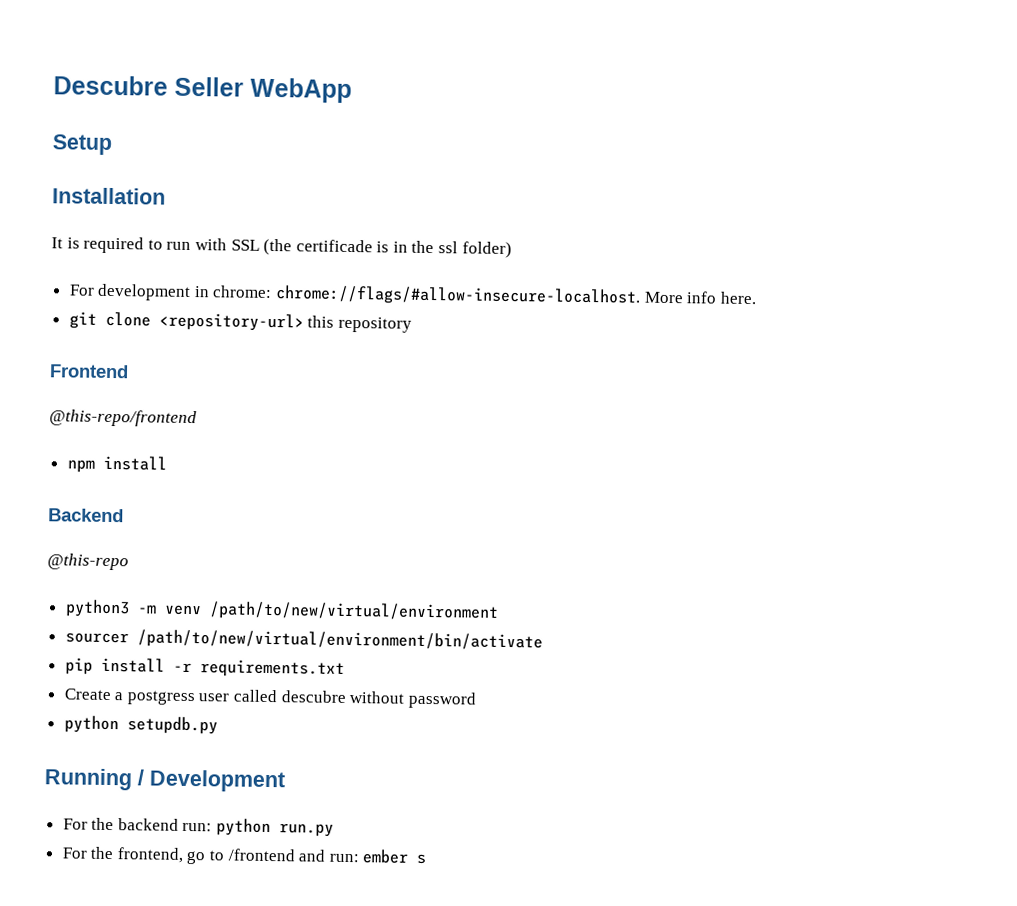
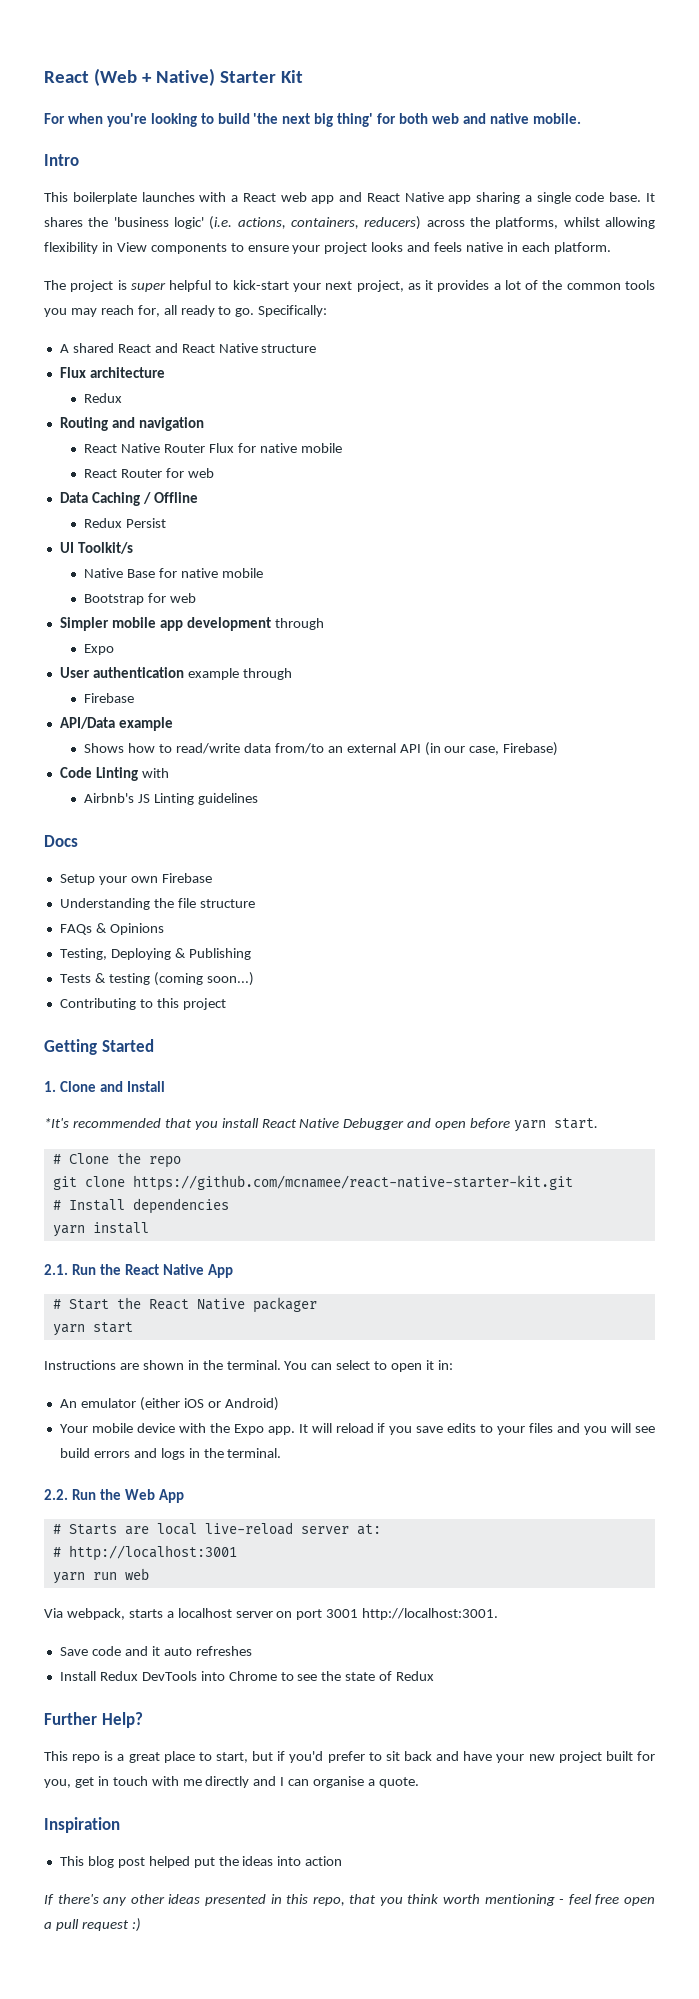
[53,75,352,103] [52,134,112,155] [52,187,166,205] [51,236,512,259] [68,283,757,307] [68,311,412,333] [49,364,129,379] [49,409,197,428] [66,455,167,473] [48,508,124,523] [47,553,129,571] [64,599,499,622] [64,629,543,652] [64,657,345,678] [63,688,476,709] [63,715,218,735] [44,768,285,793] [62,817,335,837] [61,846,427,865] Descubre Seller WebApp // Setup // Installation // It is required to run with SSL (the certificade is in the ssl folder) // For development in chrome: chrome://flags/#allow-insecure-localhost. More info here. // git clone <repository-url> this repository // Frontend // @this-repo/frontend // npm install // Backend // @this-repo // python3 -m venv /path/to/new/virtual/environment // sourcer /path/to/new/virtual/environment/bin/activate // pip install -r requirements.txt // Create a postgress user called descubre without password // python setupdb.py // Running / Development // For the backend run: python run.py // For the frontend, go to /frontend and run: ember s -> [44,68,303,86] [44,113,581,127] [44,154,79,166] [44,192,655,204] [44,216,655,230] [44,242,611,254] [44,280,655,292] [44,305,328,317] [59,343,317,353] [59,367,165,378] [84,393,123,403] [59,417,204,431] [84,443,342,453] [84,468,215,478] [59,492,198,506] [84,518,167,528] [59,542,133,554] [84,568,263,578] [84,593,197,605] [59,617,324,631] [84,644,115,655] [59,667,292,680] [84,693,135,703] [59,717,173,731] [84,742,559,756] [59,767,169,781] [84,793,259,805] [44,835,78,847] [59,873,212,885] [59,898,255,910] [59,923,164,935] [59,948,251,960] [59,972,254,986] [59,998,226,1010] [44,1039,154,1055] [44,1081,165,1092] [44,1118,599,1132] [52,1152,181,1168] [52,1175,573,1191] [52,1198,229,1214] [52,1222,149,1237] [44,1264,233,1278] [52,1297,317,1313] [52,1322,133,1336] [44,1360,453,1372] [59,1397,279,1411] [59,1423,655,1435] [59,1448,282,1460] [44,1489,184,1503] [52,1522,381,1535] [52,1545,237,1561] [52,1568,149,1584] [44,1608,499,1620] [59,1646,252,1656] [59,1671,435,1681] [44,1712,143,1728] [44,1751,656,1763] [44,1776,419,1788] [44,1817,120,1833] [59,1856,343,1868] [44,1894,655,1906] [44,1918,141,1932] React (Web + Native) Starter Kit // For when you're looking to build 'the next big thing' for both web and native mobile. // Intro // This boilerplate launches with a React web app and React Native app sharing a single code base. It shares the 'business logic' (i.e. actions, containers, reducers) across the platforms, whilst allowing flexibility in View components to ensure your project looks and feels native in each platform. // The project is super helpful to kick-start your next project, as it provides a lot of the common tools you may reach for, all ready to go. Specifically: // A shared React and React Native structure // Flux architecture // Redux // Routing and navigation // React Native Router Flux for native mobile // React Router for web // Data Caching / Offline // Redux Persist // UI Toolkit/s // Native Base for native mobile // Bootstrap for web // Simpler mobile app development through // Expo // User authentication example through // Firebase // API/Data example // Shows how to read/write data from/to an external API (in our case, Firebase) // Code Linting with // Airbnb's JS Linting guidelines // Docs // Setup your own Firebase // Understanding the file structure // FAQs & Opinions // Testing, Deploying & Publishing // Tests & testing (coming soon...) // Contributing to this project // Getting Started // 1. Clone and Install // *It's recommended that you install React Native Debugger and open before yarn start. // # Clone the repo // git clone https://github.com/mcnamee/react-native-starter-kit.git // # Install dependencies // yarn install // 2.1. Run the React Native App // # Start the React Native packager // yarn start // Instructions are shown in the terminal. You can select to open it in: // An emulator (either iOS or Android) // Your mobile device with the Expo app. It will reload if you save edits to your files and you will see build errors and logs in the terminal. // 2.2. Run the Web App // # Starts are local live-reload server at: // # http://localhost:3001 // yarn run web // Via webpack, starts a localhost server on port 3001 http://localhost:3001. // Save code and it auto refreshes // Install Redux DevTools into Chrome to see the state of Redux // Further Help? // This repo is a great place to start, but if you'd prefer to sit back and have your new project built for you, get in touch with me directly and I can organise a quote. // Inspiration // This blog post helped put the ideas into action // If there's any other ideas presented in this repo, that you think worth mentioning - feel free open a pull request :)

